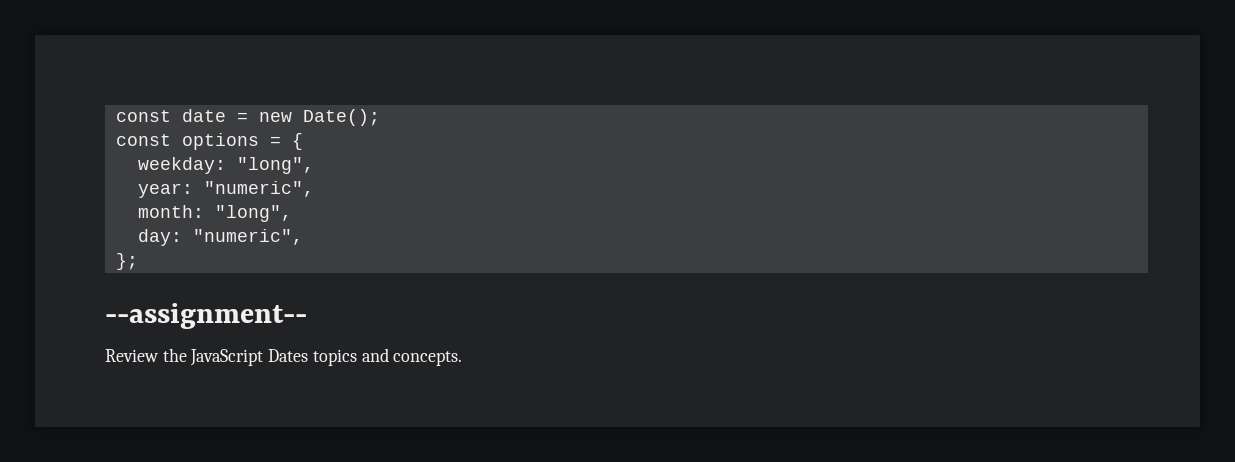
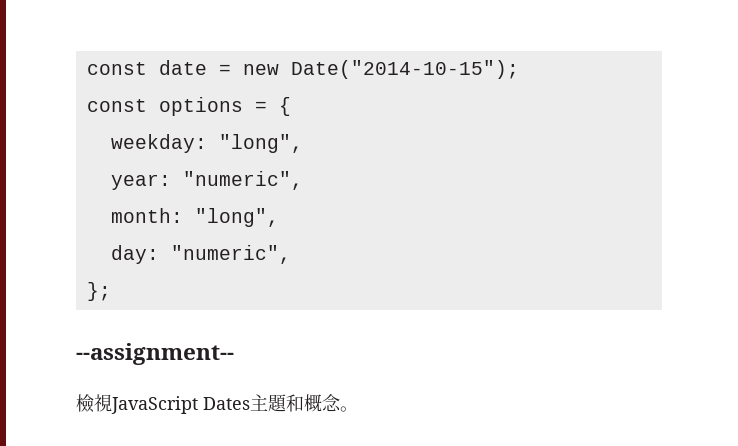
[302,109,380,126] Date(); -> [290,60,519,79] Date("2014-10-15");
[105,348,463,366] Review the JavaScript Dates topics and concepts. -> [76,394,358,414] 檢視JavaScript Dates主題和概念。

